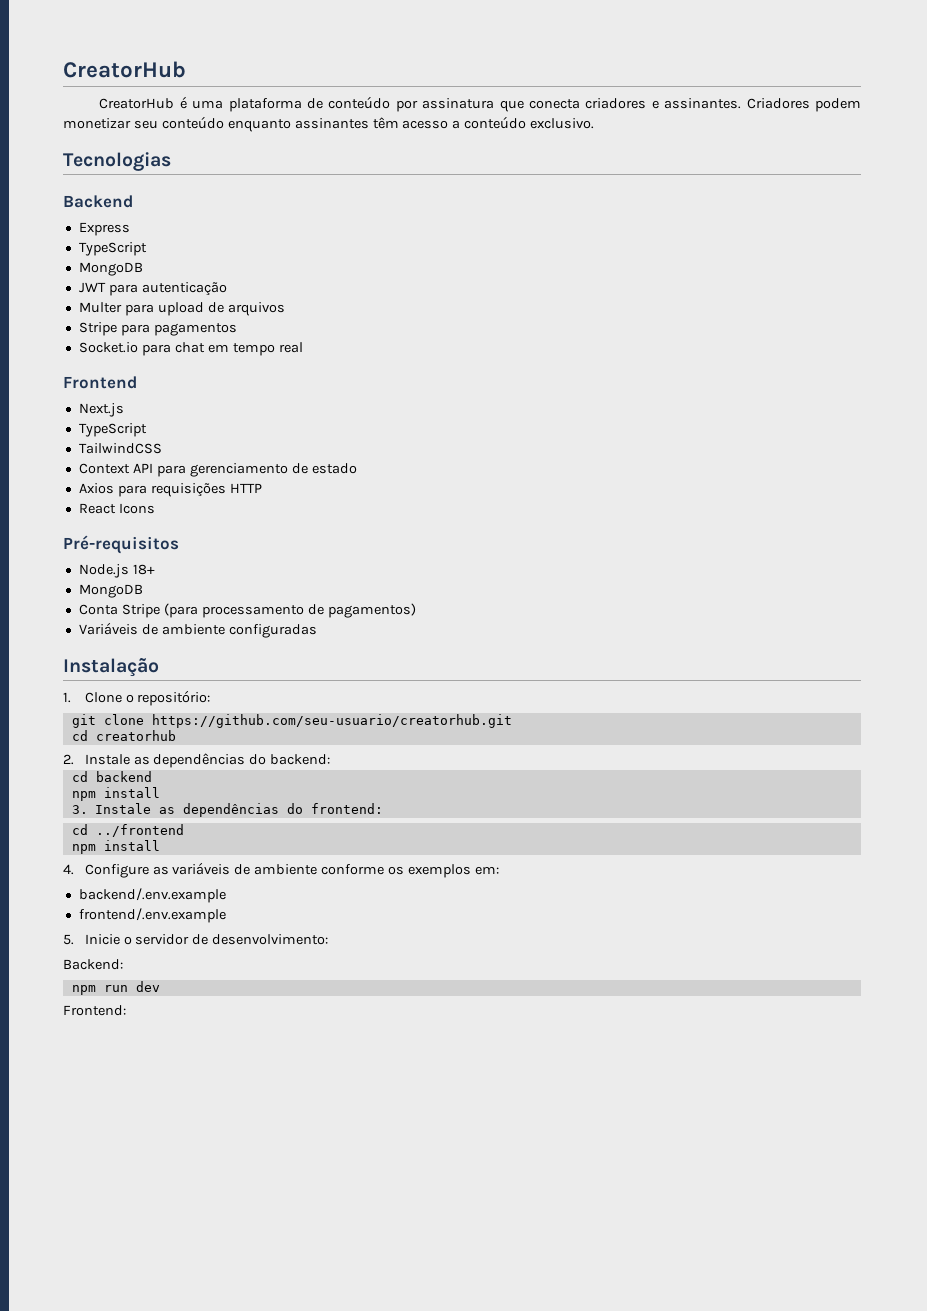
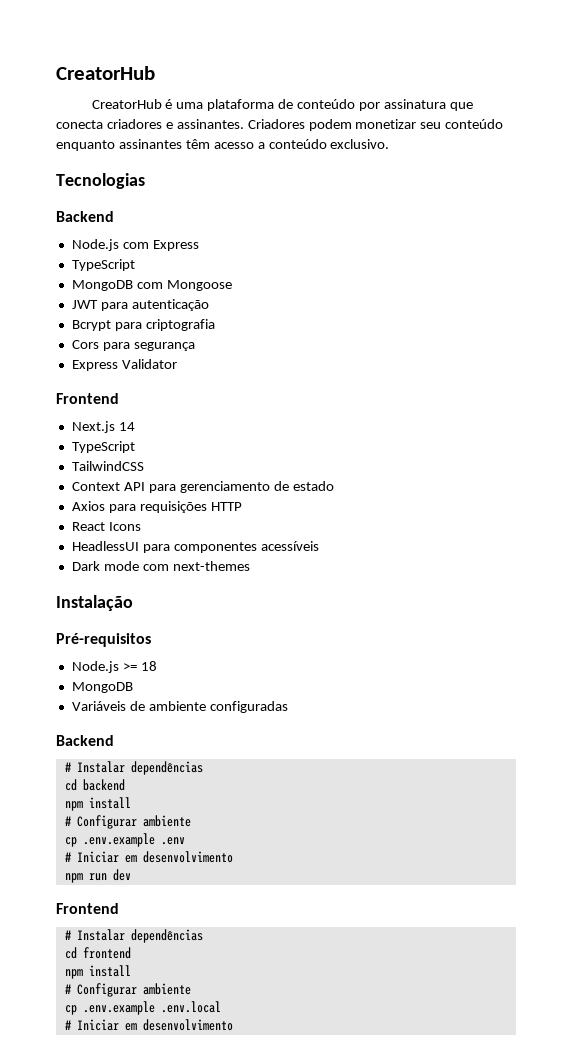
(133, 201) none -> [71,239,149,251] Node.js com
(143, 269) none -> [136,280,232,291] com Mongoose
[78,302,285,316] [78,322,237,336] [78,342,303,356] Multer para upload de arquivos // Stripe para pagamentos // Socket.io para chat em tempo real -> [71,319,215,331] [71,340,195,351] [71,359,177,371] Bcrypt para criptografia // Cors para segurança // Express Validator
(124, 410) none -> [118,422,135,431] 14
(155, 508) none -> [71,541,319,553] [71,561,250,571] [56,595,133,611] // HeadlessUI para componentes acessíveis // Dark mode com next-themes // Instalação
[132,564,155,575] [78,584,143,598] [78,603,416,618] [78,622,317,638] [63,658,159,677] [63,690,211,706] [71,714,512,728] [71,730,176,741] [63,753,331,768] 18+ // MongoDB // Conta Stripe (para processamento de pagamentos) // Variáveis de ambiente configuradas // Instalação // 1. Clone o repositório: // git clone https://github.com/seu-usuario/creatorhub.git // cd creatorhub // 2. Instale as dependências do backend: -> [122,661,157,671] [71,682,133,693] [71,701,288,713] [56,735,114,746] [64,761,203,775] >= 18 // MongoDB // Variáveis de ambiente configuradas // Backend // # Instalar dependências
[71,803,383,817] [71,824,184,837] [71,840,160,854] [63,862,499,878] [78,888,226,903] [78,908,226,923] [63,934,329,945] [63,959,123,970] [71,981,160,995] [63,1005,126,1016] 3. Instale as dependências do frontend: // cd ../frontend // npm install // 4. Configure as variáveis de ambiente conforme os exemplos em: // backend/.env.example // frontend/.env.example // 5. Inicie o servidor de desenvolvimento: // Backend: // npm run dev // Frontend: -> [64,815,191,829] [64,833,185,847] [64,851,233,863] [64,869,131,883] [56,903,119,914] [64,929,203,943] [64,947,131,959] [64,965,131,979] [64,983,191,997] [64,1001,221,1015] [64,1019,233,1031] # Configurar ambiente // cp .env.example .env // # Iniciar em desenvolvimento // npm run dev // Frontend // # Instalar dependências // cd frontend // npm install // # Configurar ambiente // cp .env.example .env.local // # Iniciar em desenvolvimento

